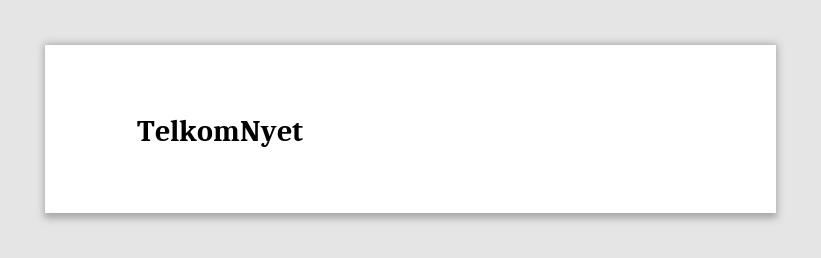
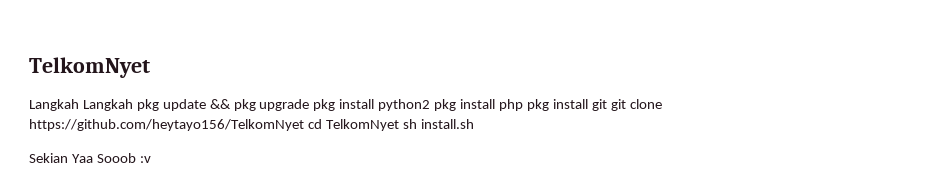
[137,119,303,147] TelkomNyet -> [29,57,150,78] [29,99,662,111] [29,119,474,131] [29,153,151,163] TelkomNyet // Langkah Langkah pkg update && pkg upgrade pkg install python2 pkg install php pkg install git git clone https://github.com/heytayo156/TelkomNyet cd TelkomNyet sh install.sh // Sekian Yaa Sooob :v

